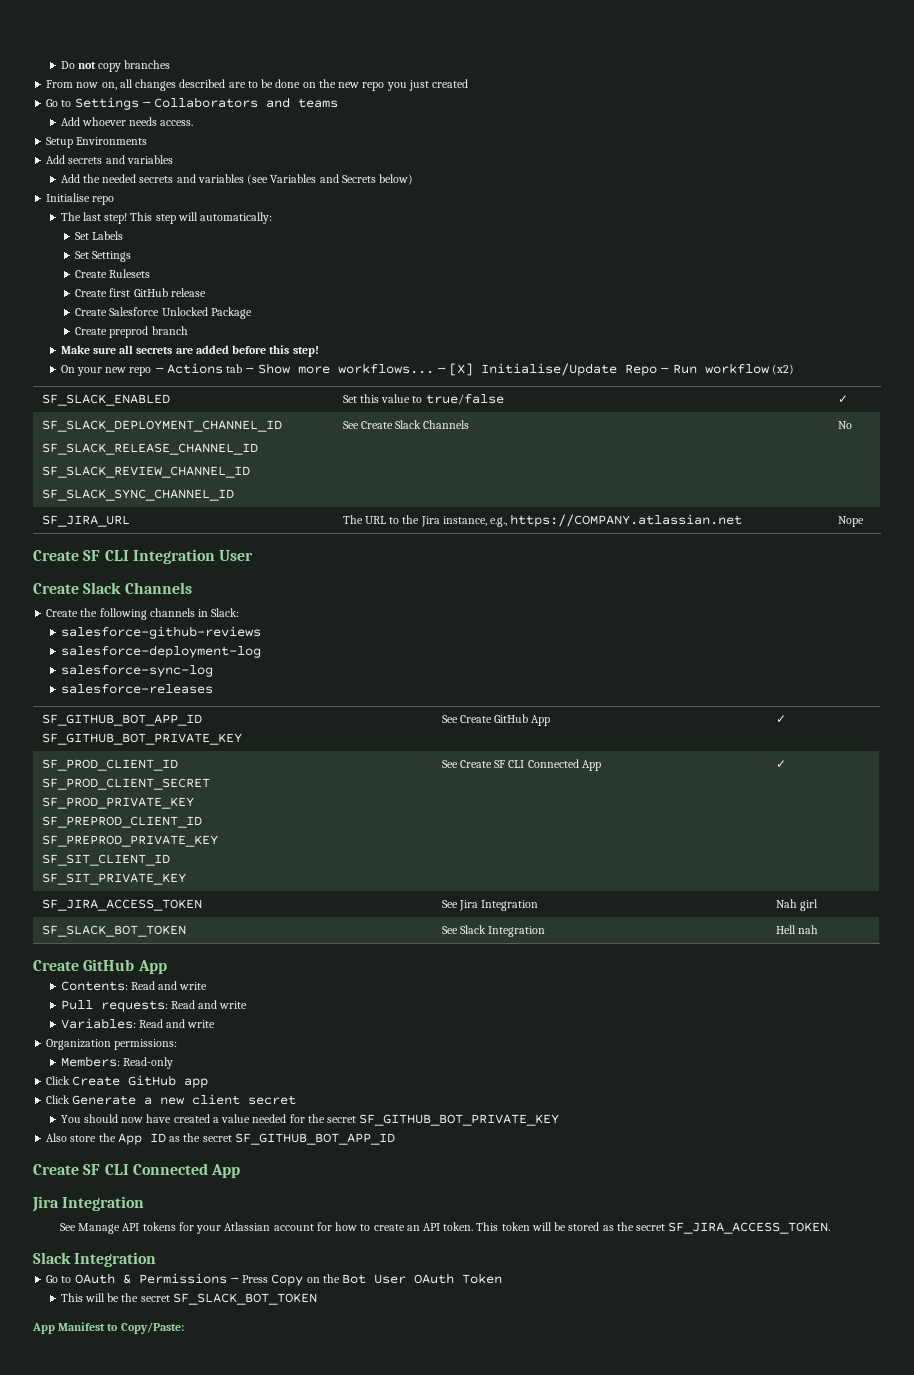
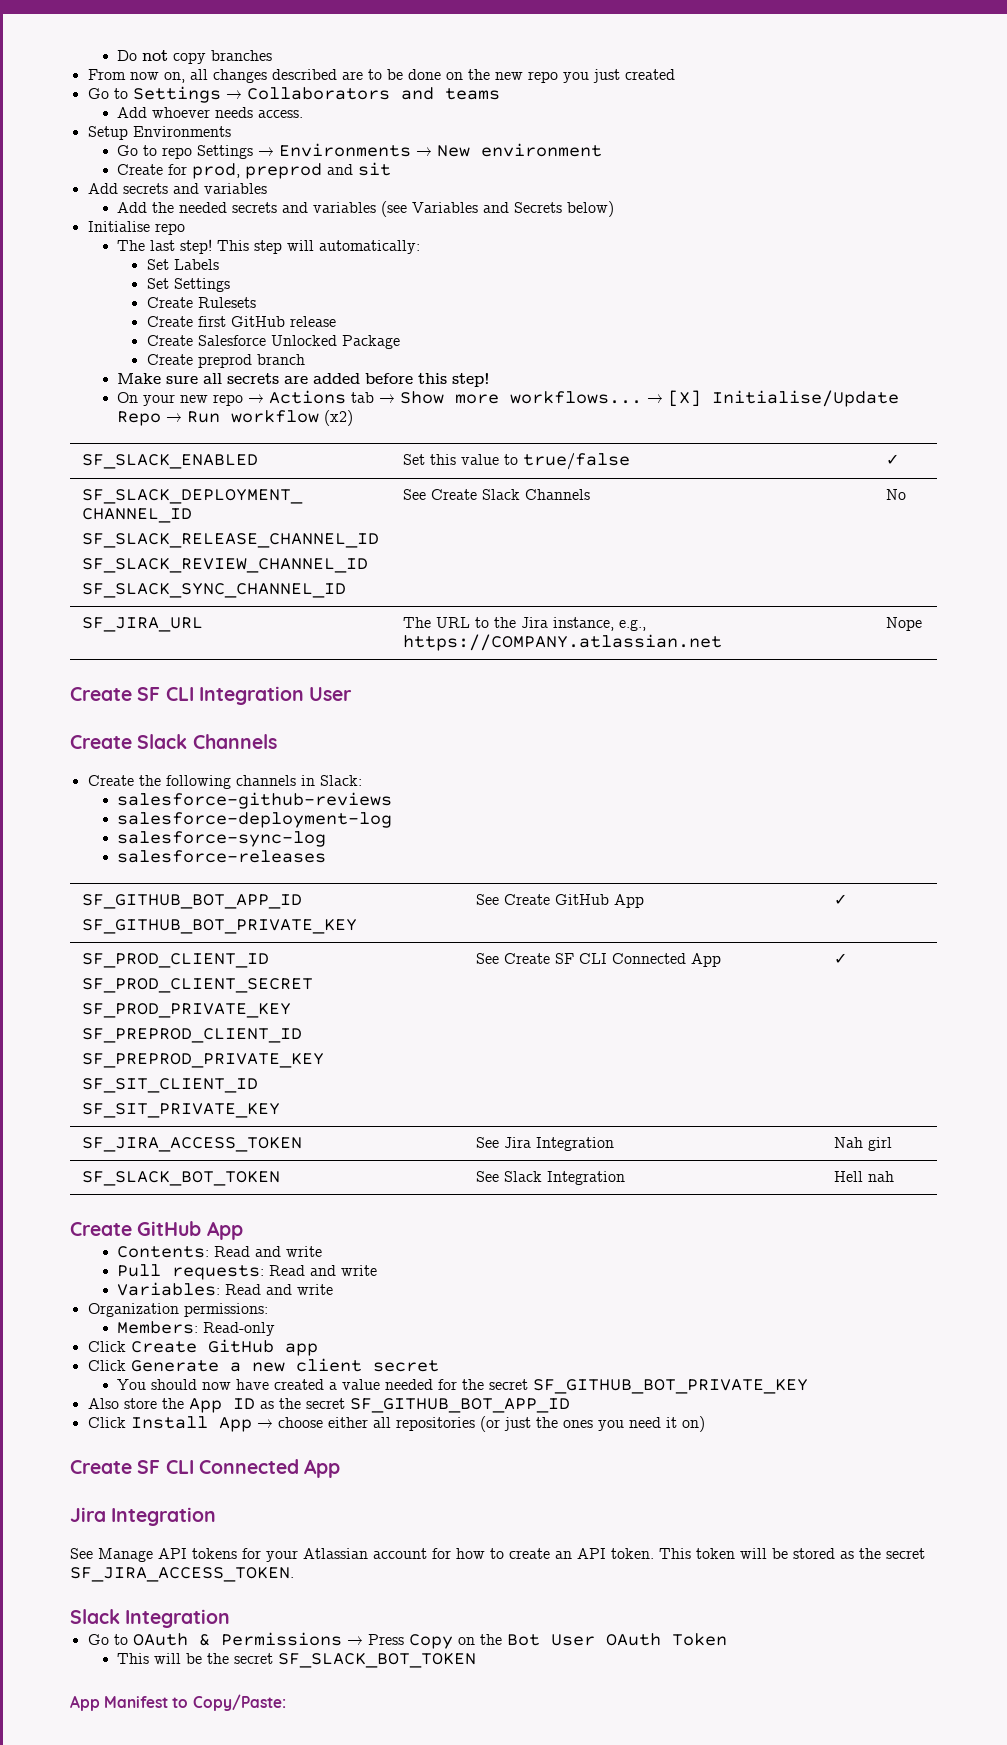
(148, 141) none -> [117,143,603,159] [117,162,392,179] // Go to repo Settings → Environments → New environment // Create for prod, preprod and sit
(395, 1139) none -> [87,1416,705,1432] // Click Install App → choose either all repositories (or just the ones you need it on)

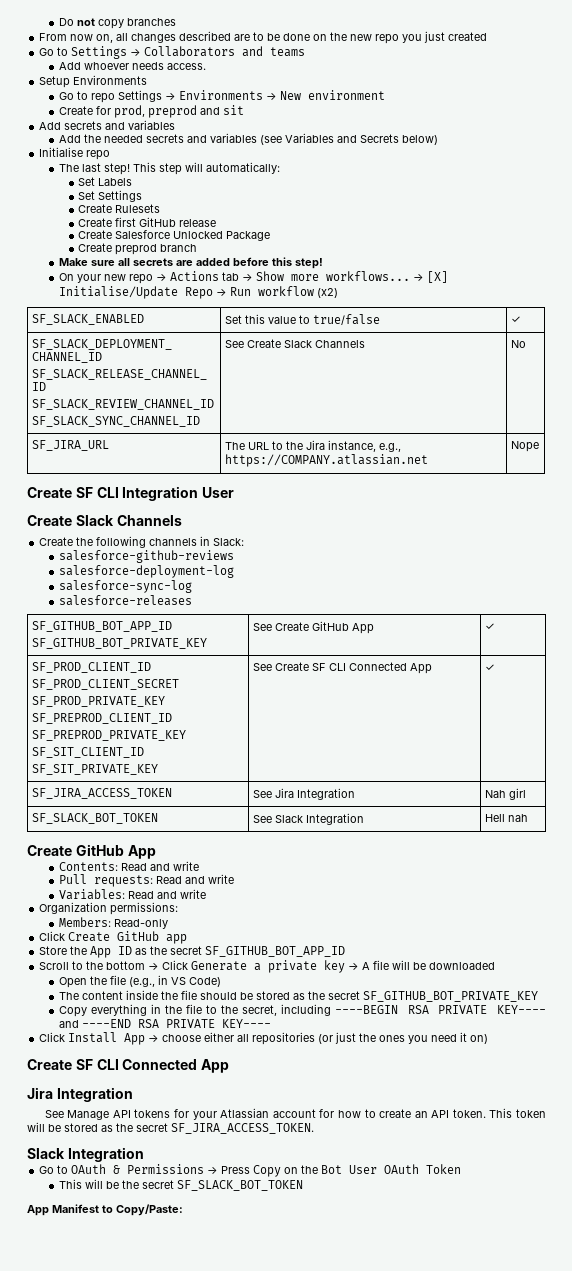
[87,1358,439,1372] [117,1379,809,1394] [87,1398,157,1409] Click Generate a new client secret // You should now have created a value needed for the secret SF_GITHUB_BOT_PRIVATE_KEY // Also store -> [39,946,68,955] Store
(570, 1405) none -> [39,960,496,973] [58,975,221,988] [58,990,538,1002] [58,1004,546,1017] [58,1019,271,1028] // Scroll to the bottom → Click Generate a private key → A file will be downloaded // Open the file (e.g., in VS Code) // The content inside the file should be stored as the secret SF_GITHUB_BOT_PRIVATE_KEY // Copy everything in the file to the secret, including ----BEGIN RSA PRIVATE KEY---- and ----END RSA PRIVATE KEY----

